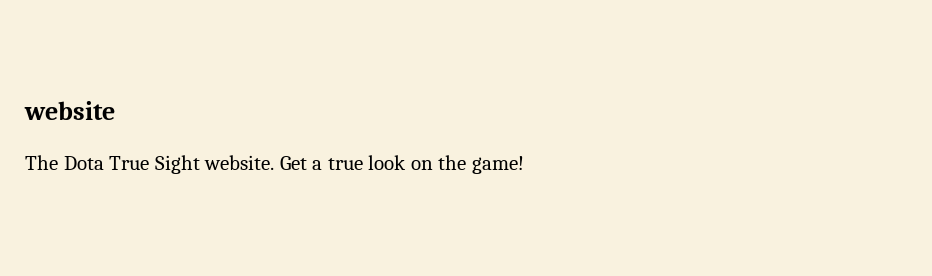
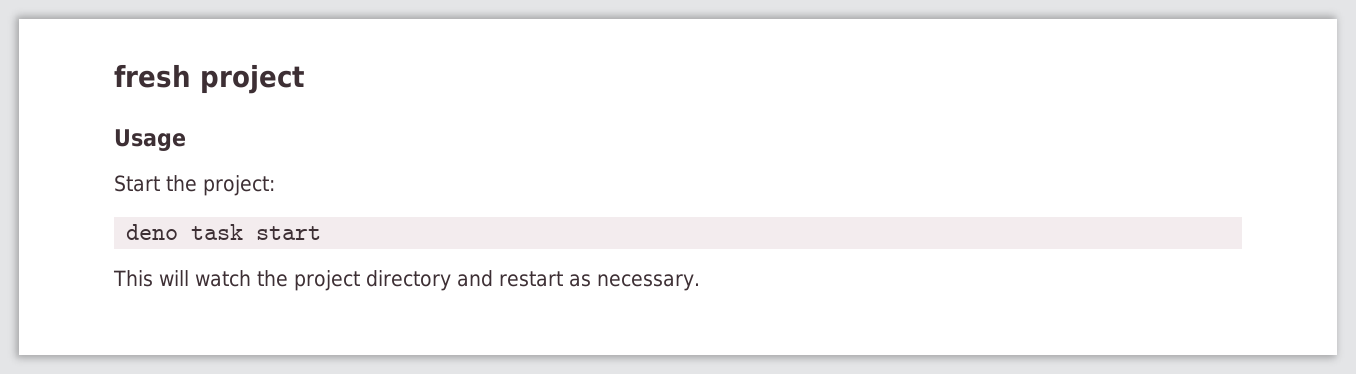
[24,101,115,120] [25,155,524,174] website // The Dota True Sight website. Get a true look on the game! -> [114,64,304,94] [114,129,186,151] [114,175,275,196] [126,224,322,240] [113,270,700,291] fresh project // Usage // Start the project: // deno task start // This will watch the project directory and restart as necessary.

